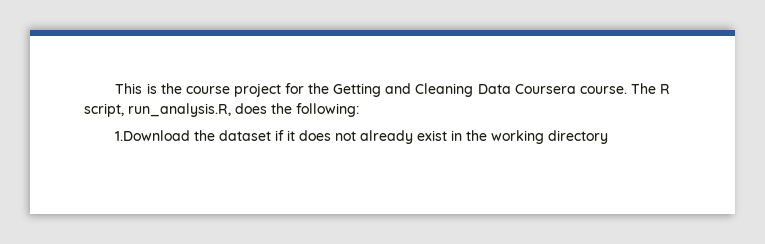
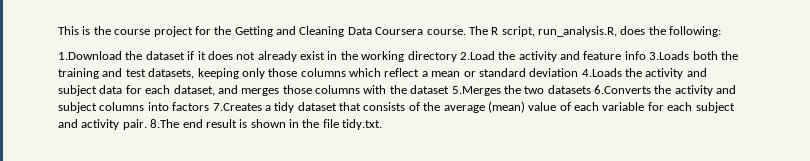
(609, 137) none -> [459,51,738,62] [58,68,707,79] [58,85,737,96] [58,101,735,113] [58,119,383,130] 2.Load the activity and feature info 3.Loads both the training and test datasets, keeping only those columns which reflect a mean or standard deviation 4.Loads the activity and subject data for each dataset, and merges those columns with the dataset 5.Merges the two datasets 6.Converts the activity and subject columns into factors 7.Creates a tidy dataset that consists of the average (mean) value of each variable for each subject and activity pair. 8.The end result is shown in the file tidy.txt.

